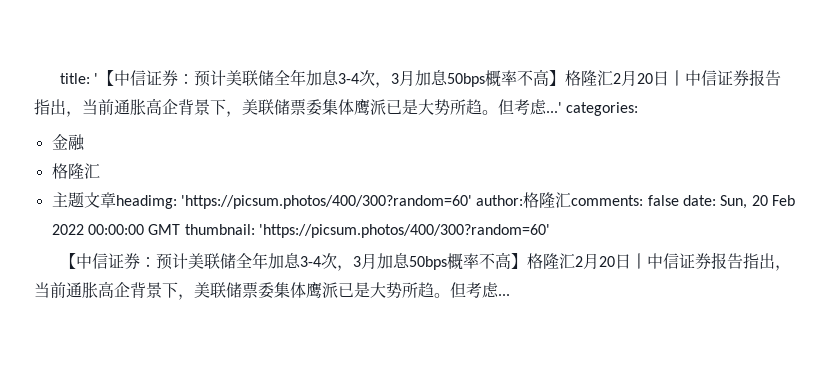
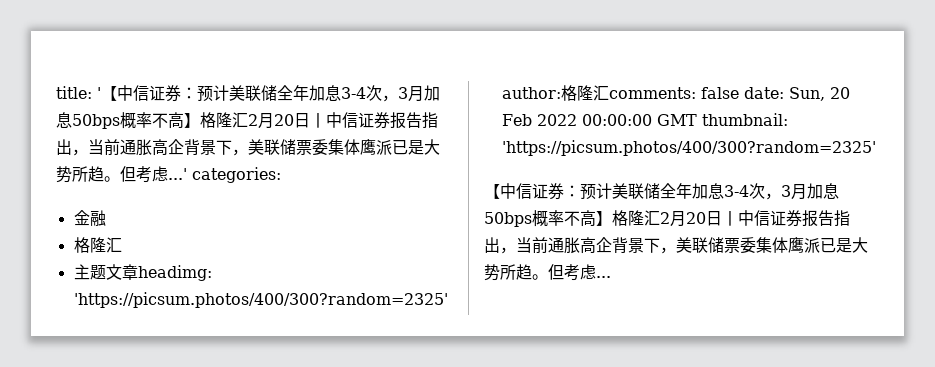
[180,195,472,209] 'https://picsum.photos/400/300?random=60' -> [73,292,448,308] 'https://picsum.photos/400/300?random=2325'
[258,224,550,238] 'https://picsum.photos/400/300?random=60' -> [501,140,876,156] 'https://picsum.photos/400/300?random=2325'

